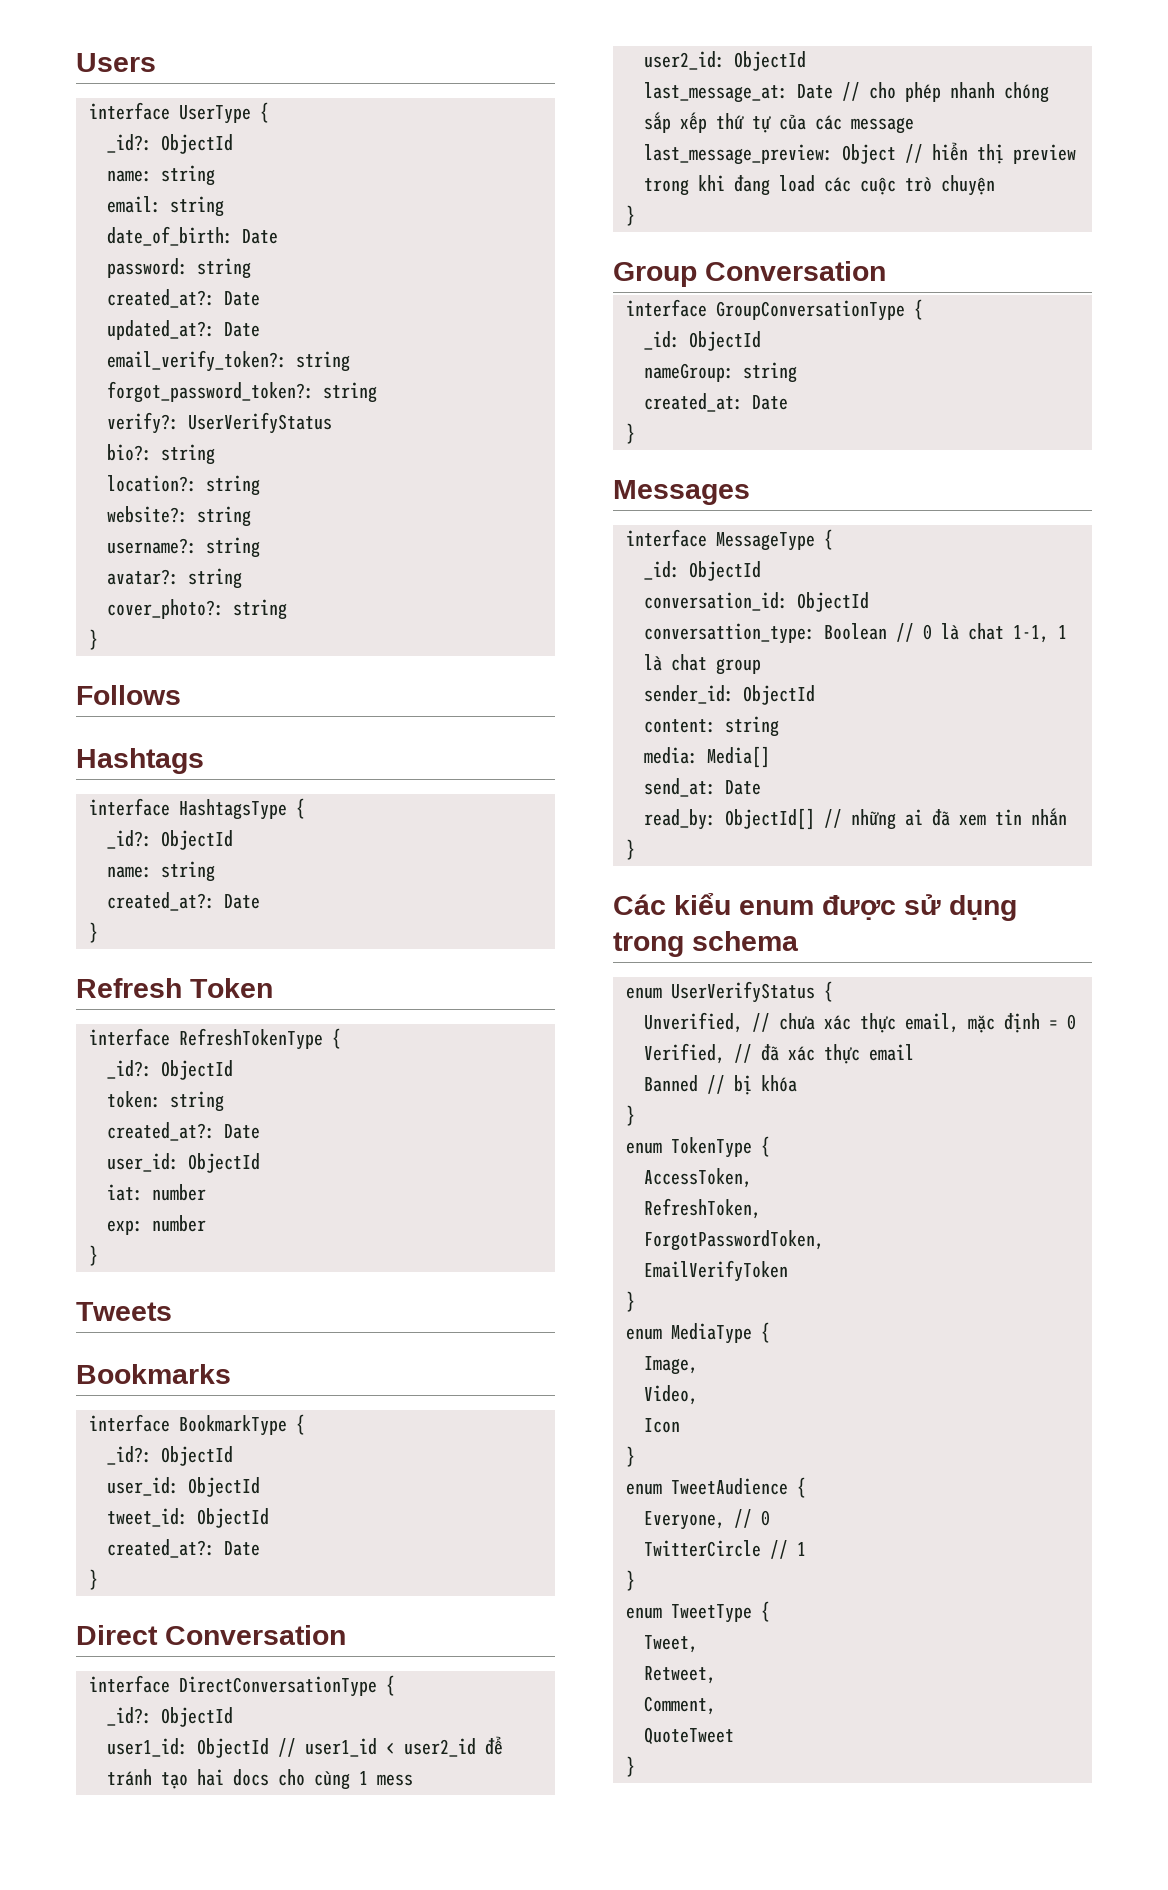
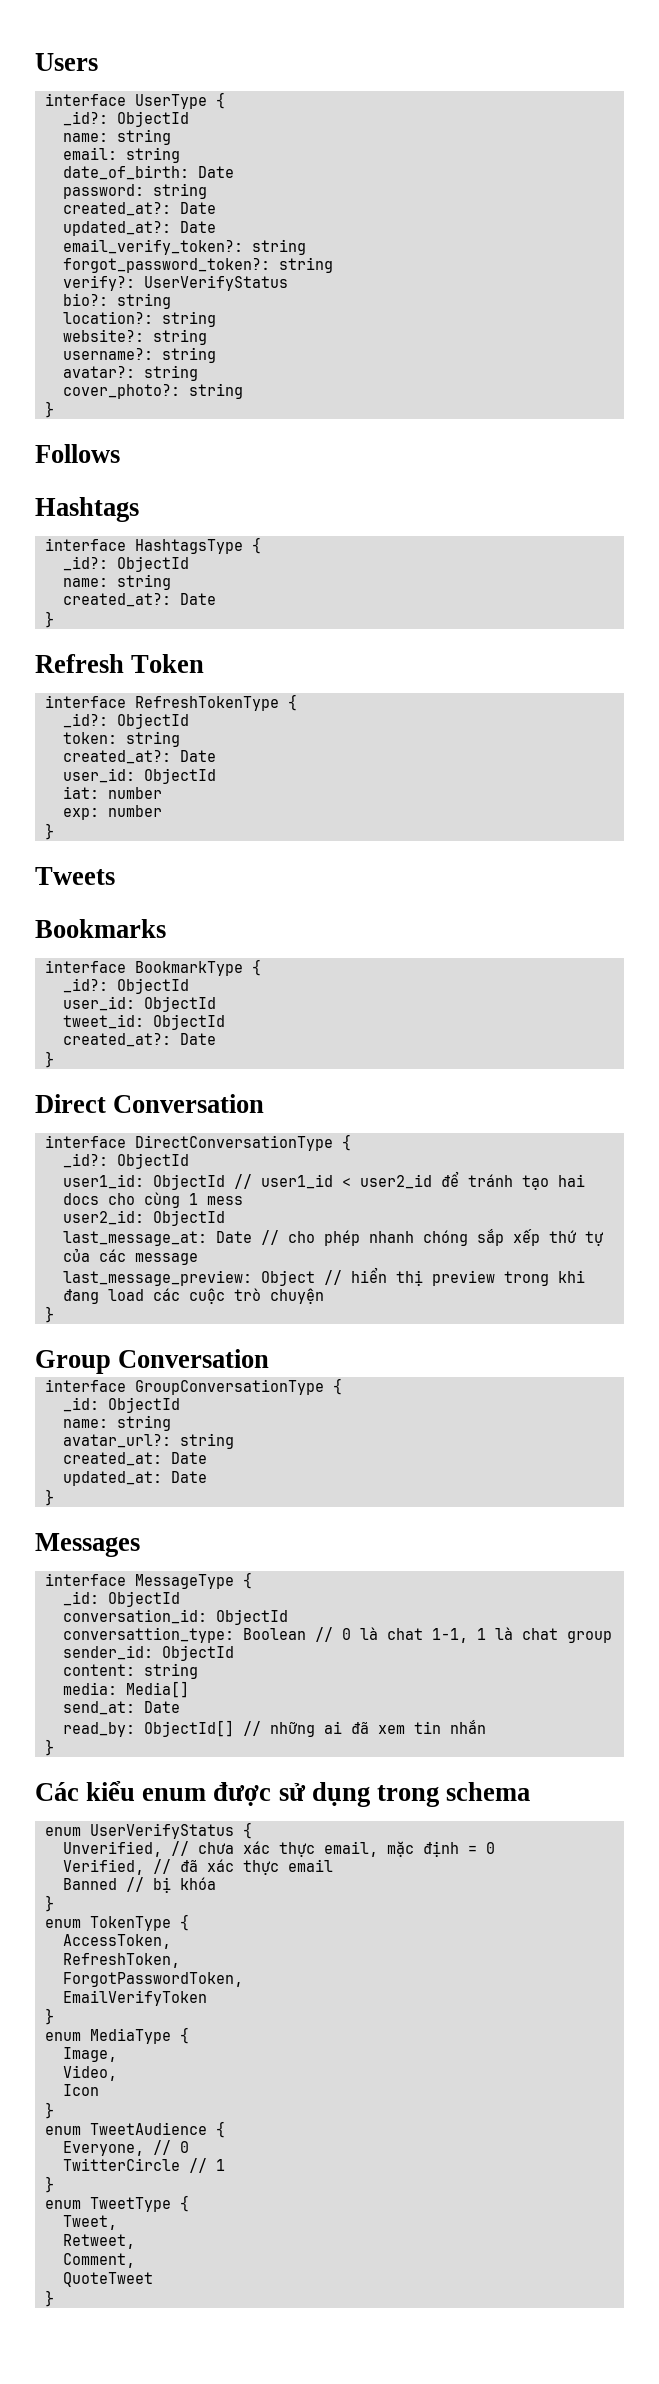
[643,363,734,382] nameGroup: -> [63,1415,172,1431] [63,1434,172,1448] name: string // avatar_url?:
(788, 402) none -> [63,1471,208,1486] // updated_at: Date

